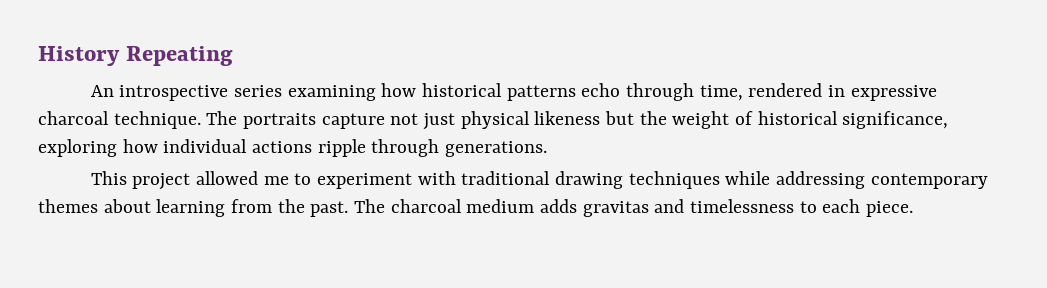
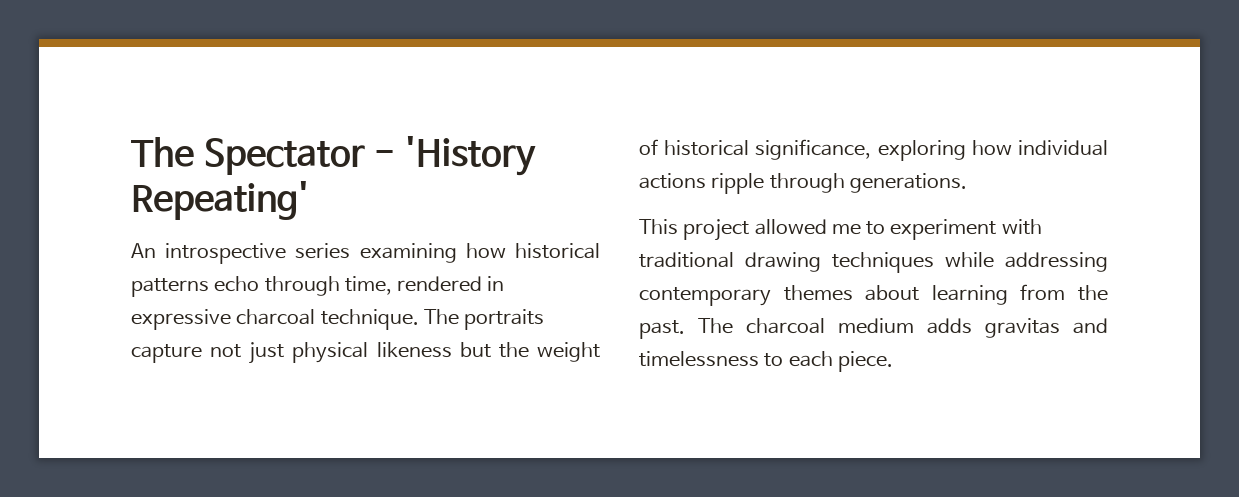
[38,46,233,66] History Repeating -> [131,136,536,176] [131,181,309,220] The Spectator - 'History Repeating'

